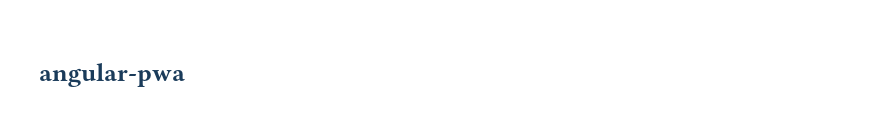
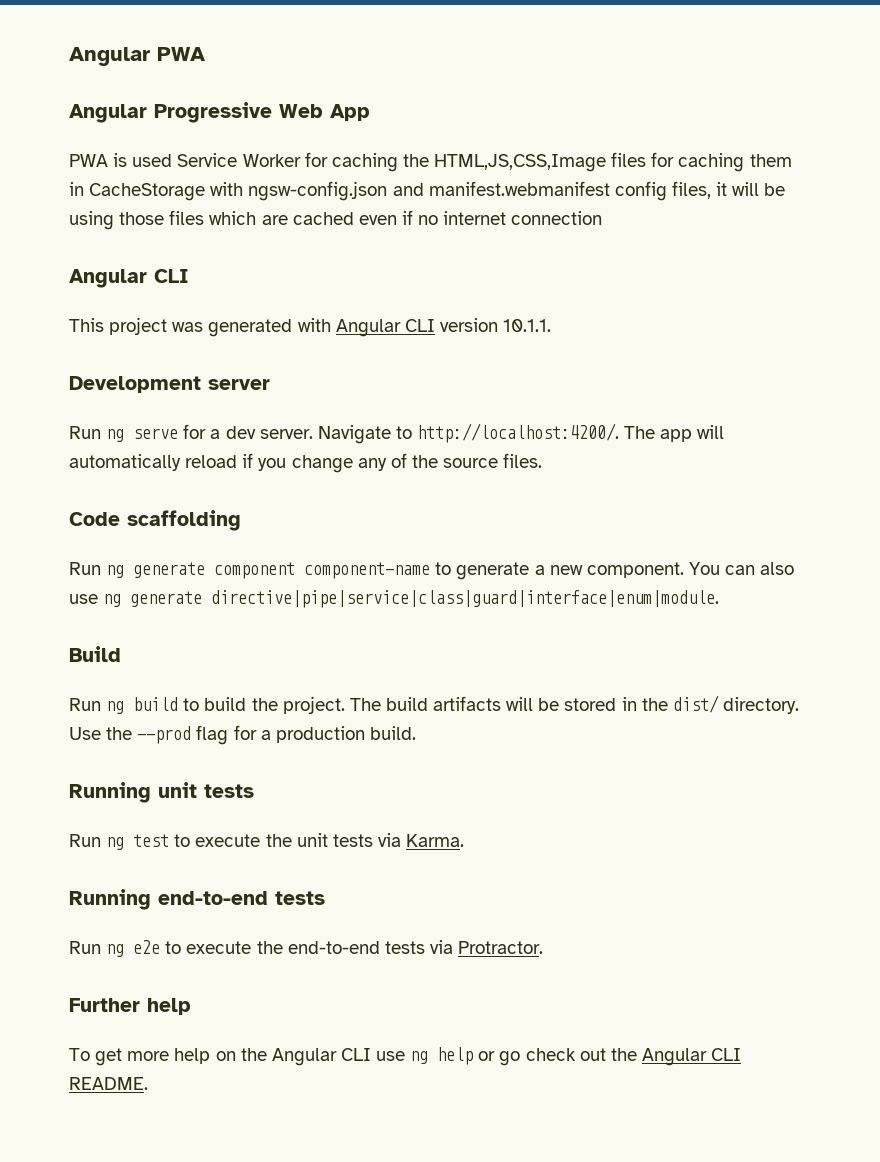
[39,63,185,87] angular-pwa -> [69,47,206,66] [69,102,370,123] [69,152,792,172] [69,181,786,201] [69,210,603,230] [69,269,189,288] [69,317,552,337] [69,376,270,393] [69,423,725,444] [69,453,543,473] [69,510,241,531] [69,562,795,580] [69,590,720,608] [69,646,121,662] [69,695,799,714] [69,725,416,745] [69,782,254,803] [69,833,465,850] [69,889,325,910] [69,940,544,957] [69,998,191,1015] [69,1047,742,1066] [69,1077,148,1090] Angular PWA // Angular Progressive Web App // PWA is used Service Worker for caching the HTML,JS,CSS,Image files for caching them in CacheStorage with ngsw-config.json and manifest.webmanifest config files, it will be using those files which are cached even if no internet connection // Angular CLI // This project was generated with Angular CLI version 10.1.1. // Development server // Run ng serve for a dev server. Navigate to http://localhost:4200/. The app will automatically reload if you change any of the source files. // Code scaffolding // Run ng generate component component-name to generate a new component. You can also use ng generate directive|pipe|service|class|guard|interface|enum|module. // Build // Run ng build to build the project. The build artifacts will be stored in the dist/ directory. Use the --prod flag for a production build. // Running unit tests // Run ng test to execute the unit tests via Karma. // Running end-to-end tests // Run ng e2e to execute the end-to-end tests via Protractor. // Further help // To get more help on the Angular CLI use ng help or go check out the Angular CLI README.

